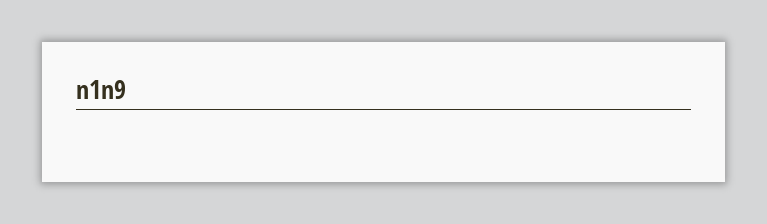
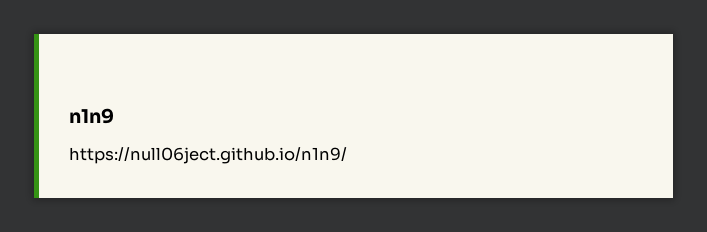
(126, 89) none -> [69,147,347,164] // https://null06ject.github.io/n1n9/

